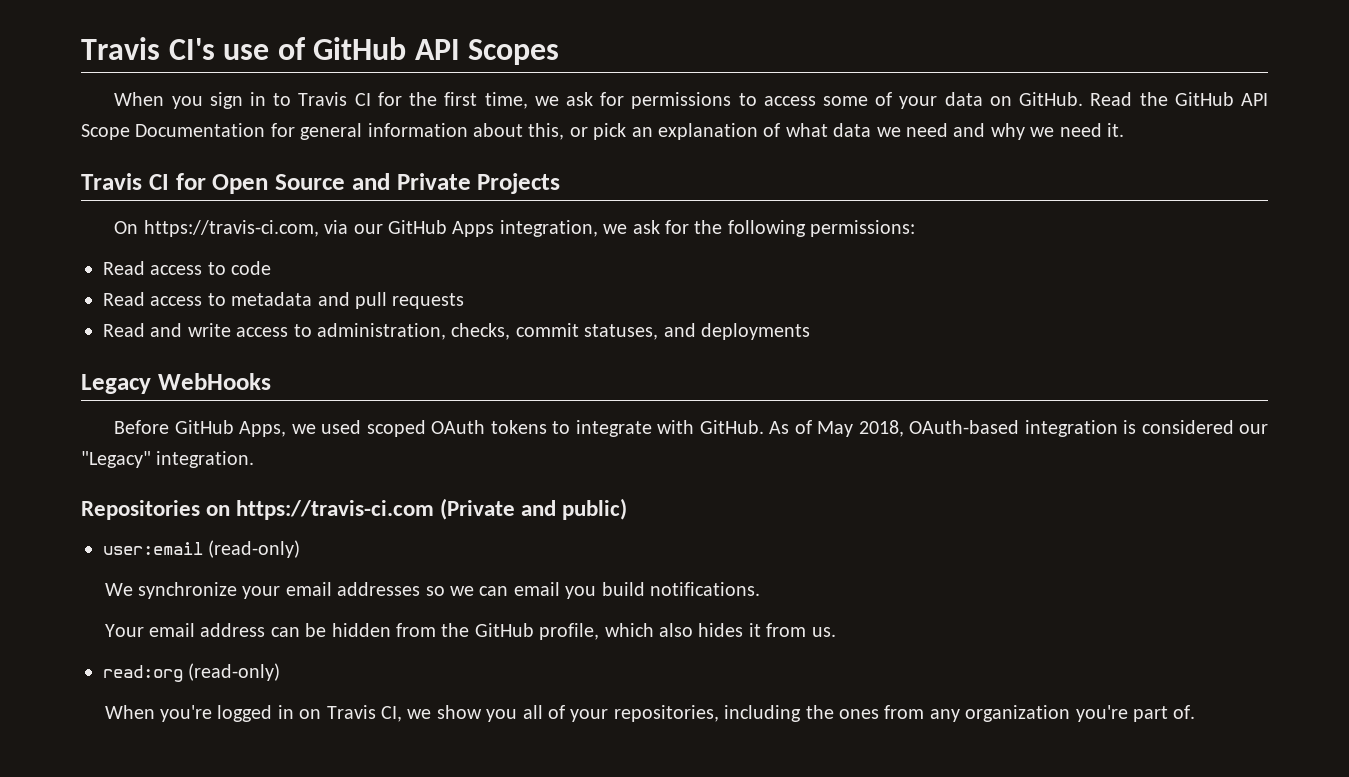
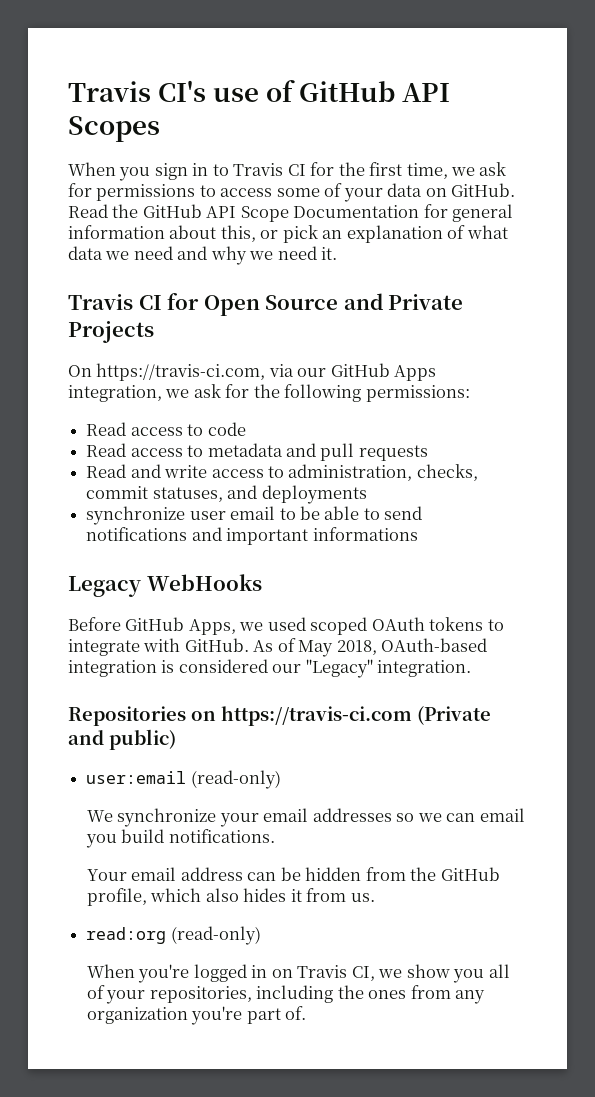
(810, 331) none -> [86,506,423,525] [86,527,418,545] // synchronize user email to be able to send notifications and important informations

